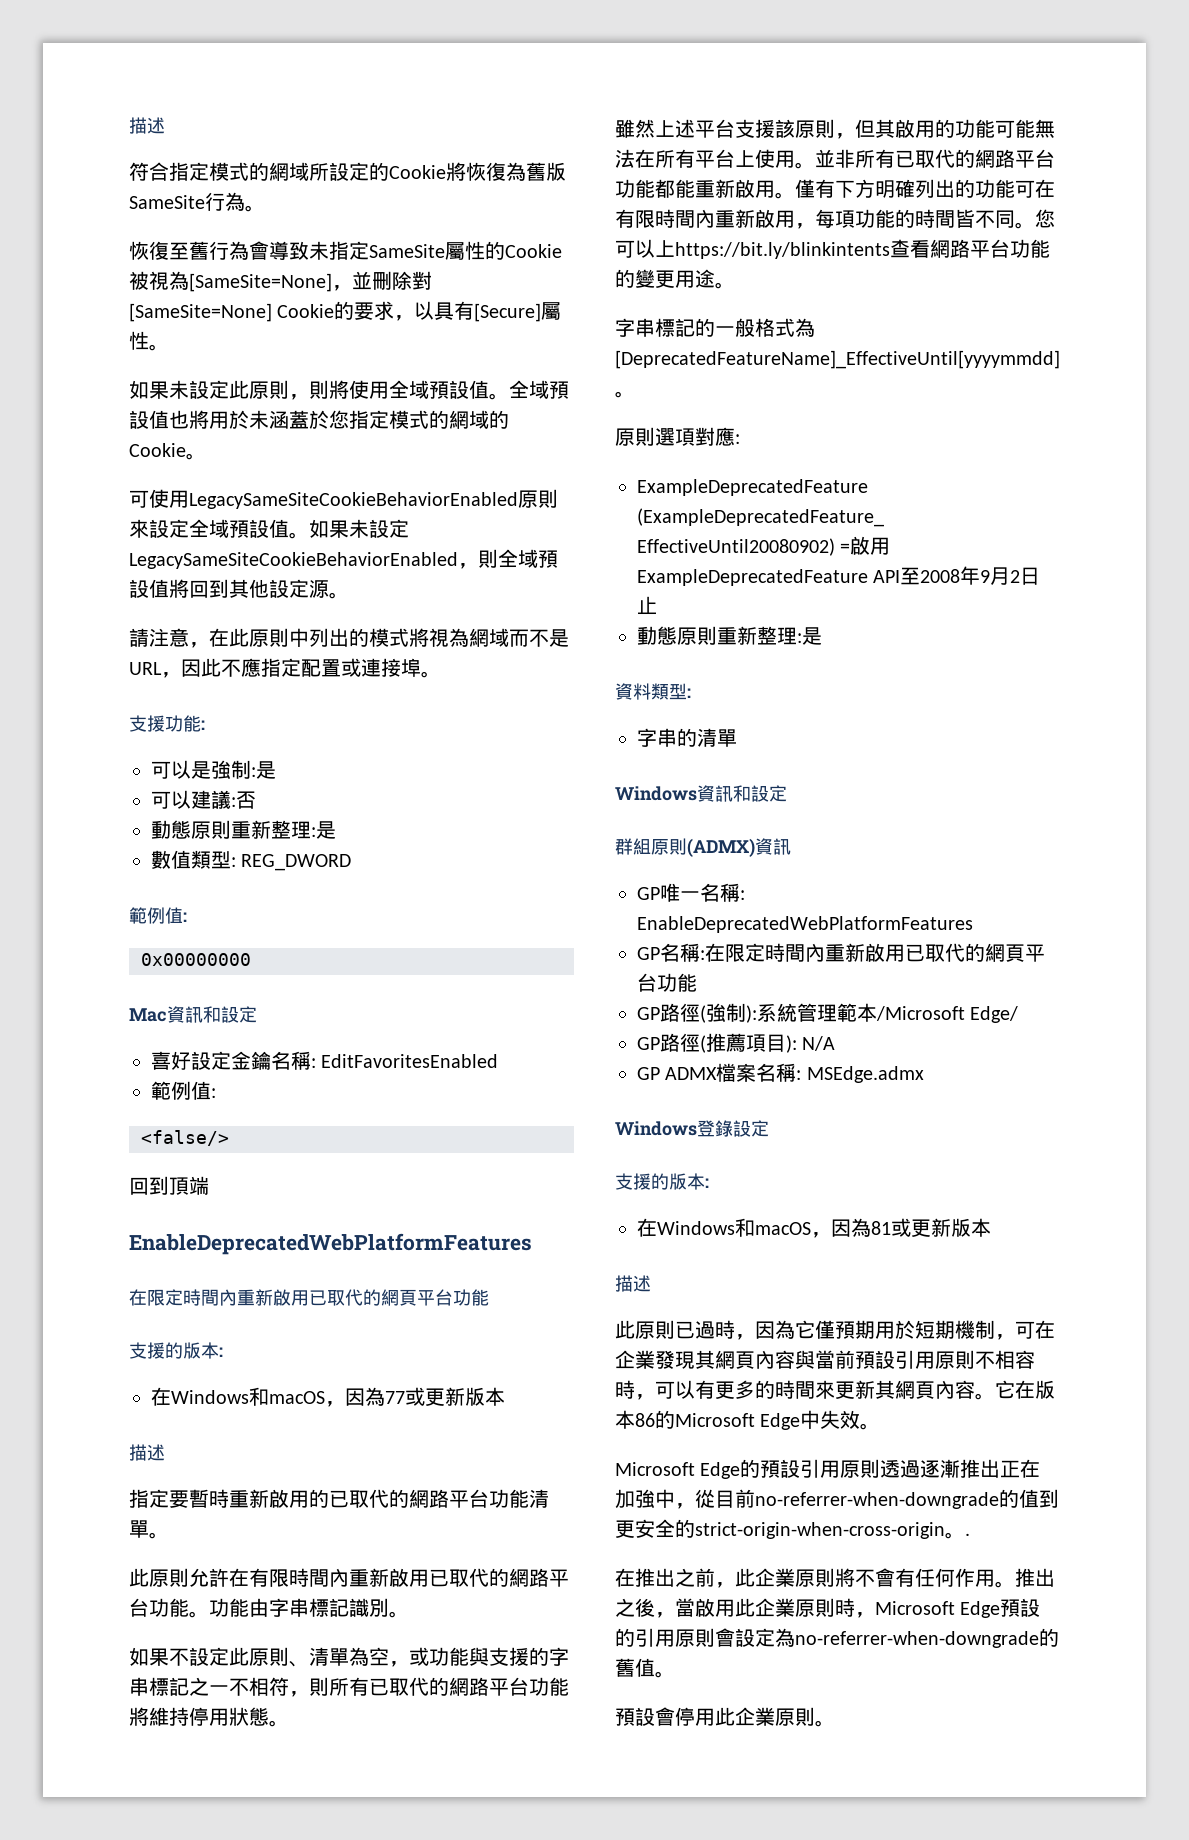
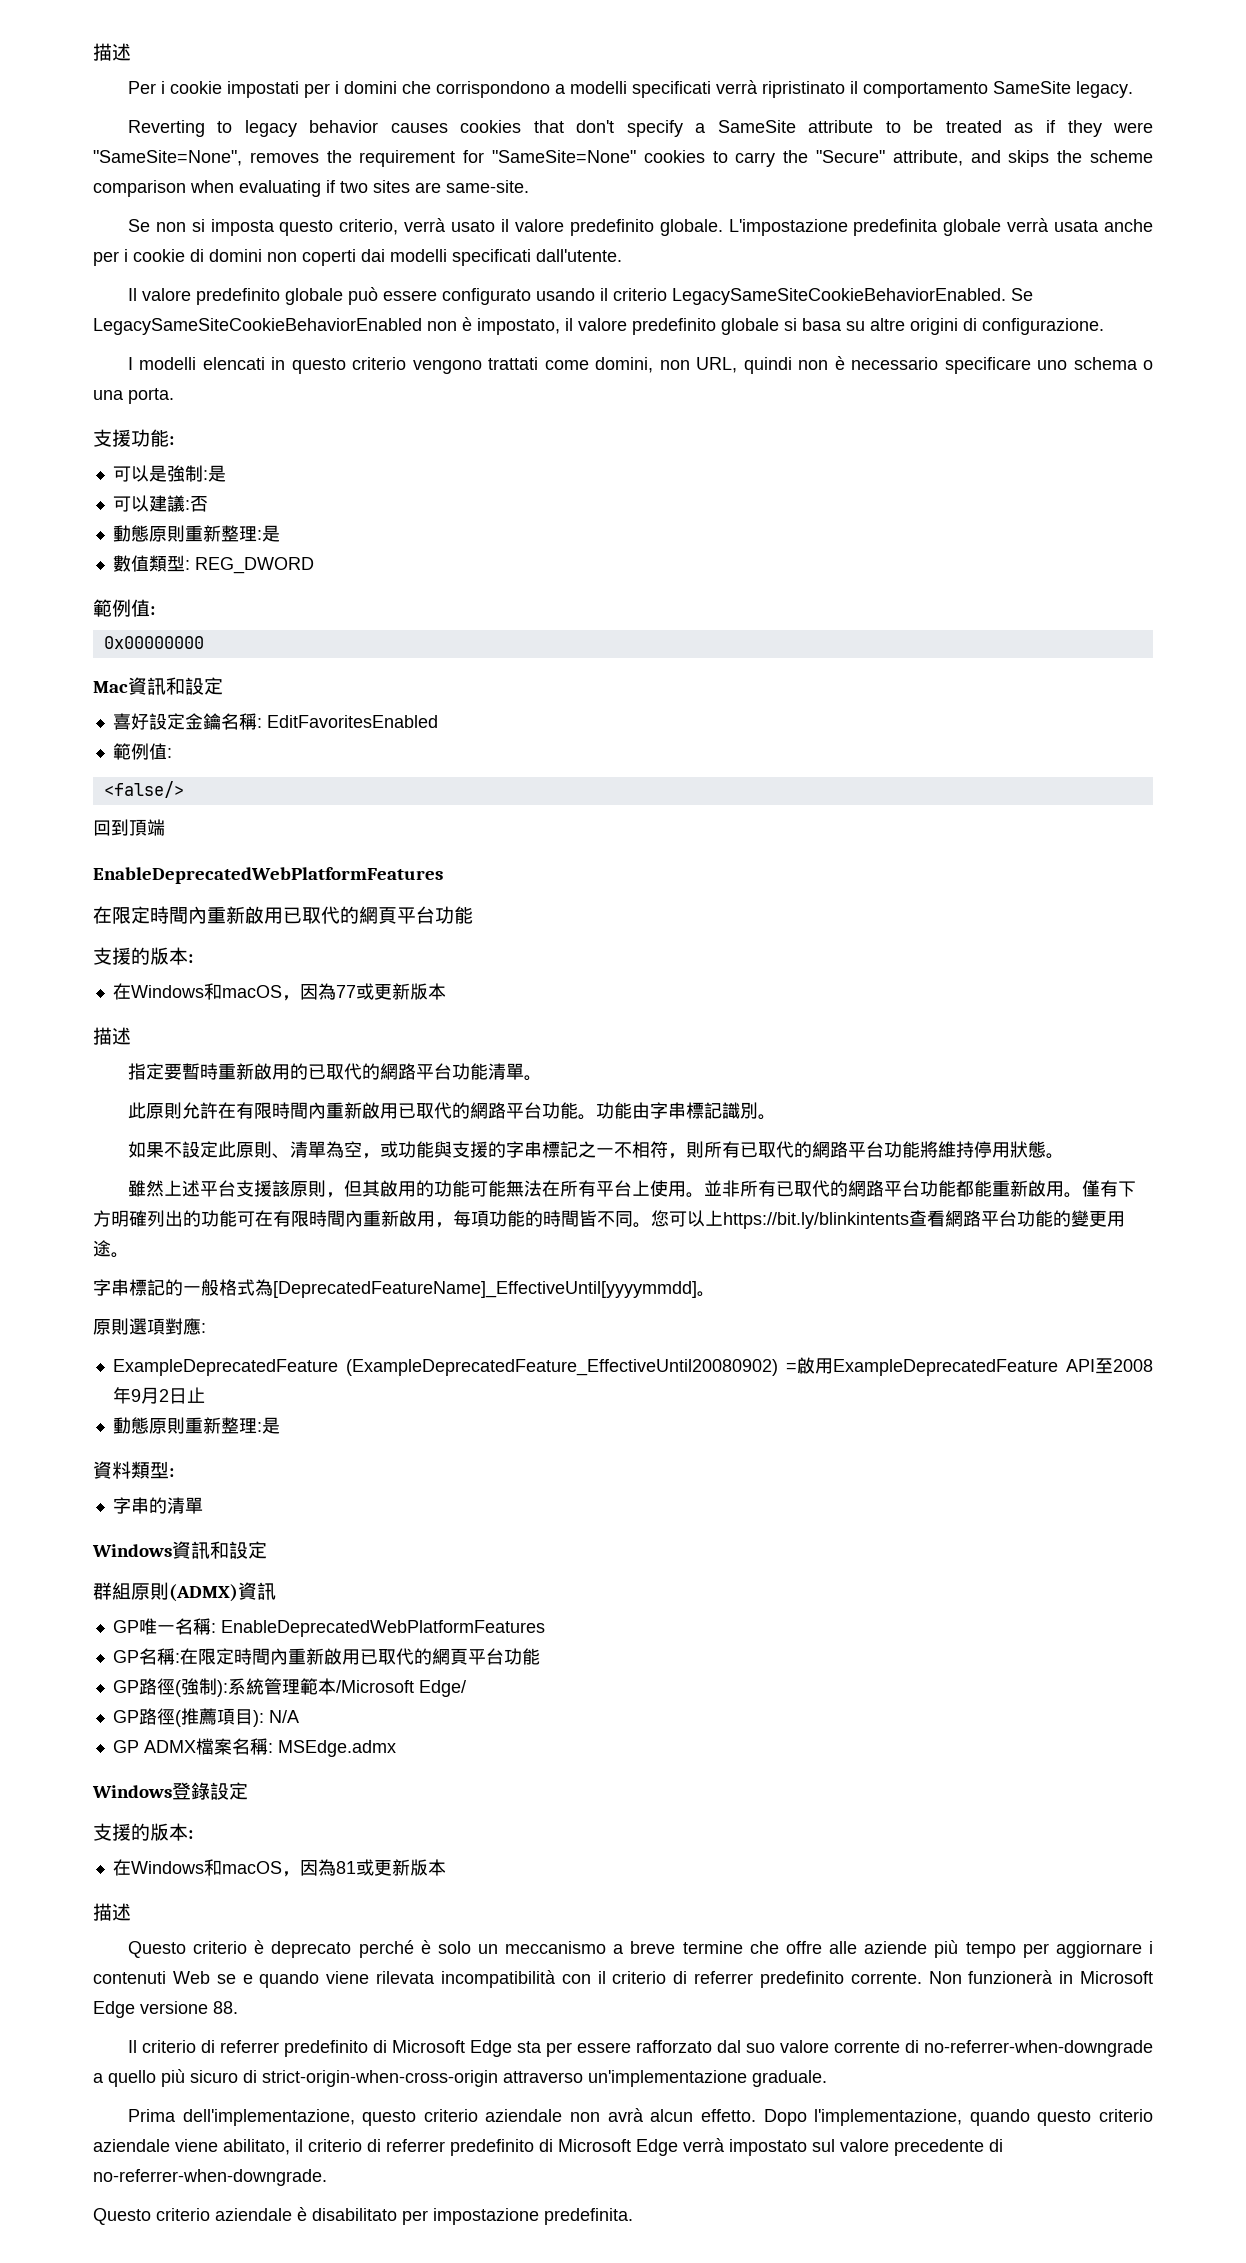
[129,117,165,134] [129,162,566,181] [129,192,265,212] [129,241,562,260] [129,271,432,292] [129,301,562,322] [129,331,169,351] [129,380,569,400] [129,410,509,429] [129,443,206,460] [129,489,558,509] [129,519,409,539] [129,549,558,569] [129,579,349,599] [129,628,569,648] [129,658,441,678] 描述 // 符合指定模式的網域所設定的Cookie將恢復為舊版SameSite行為。 // 恢復至舊行為會導致未指定SameSite屬性的Cookie被視為[SameSite=None]，並刪除對[SameSite=None] Cookie的要求，以具有[Secure]屬性。 // 如果未設定此原則，則將使用全域預設值。全域預設值也將用於未涵蓋於您指定模式的網域的Cookie。 // 可使用LegacySameSiteCookieBehaviorEnabled原則來設定全域預設值。如果未設定LegacySameSiteCookieBehaviorEnabled，則全域預設值將回到其他設定源。 // 請注意，在此原則中列出的模式將視為網域而不是URL，因此不應指定配置或連接埠。 -> [93,43,131,61] [127,80,1133,98] [127,120,1154,137] [93,150,1153,167] [93,180,529,197] [127,218,1153,236] [93,249,622,266] [127,287,1033,305] [93,317,1104,335] [127,356,1153,374] [93,388,174,404] 描述 // Per i cookie impostati per i domini che corrispondono a modelli specificati verrà ripristinato il comportamento SameSite legacy. // Reverting to legacy behavior causes cookies that don't specify a SameSite attribute to be treated as if they were "SameSite=None", removes the requirement for "SameSite=None" cookies to carry the "Secure" attribute, and skips the scheme comparison when evaluating if two sites are same-site. // Se non si imposta questo criterio, verrà usato il valore predefinito globale. L'impostazione predefinita globale verrà usata anche per i cookie di domini non coperti dai modelli specificati dall'utente. // Il valore predefinito globale può essere configurato usando il criterio LegacySameSiteCookieBehaviorEnabled. Se LegacySameSiteCookieBehaviorEnabled non è impostato, il valore predefinito globale si basa su altre origini di configurazione. // I modelli elencati in questo criterio vengono trattati come domini, non URL, quindi non è necessario specificare uno schema o una porta.
[615,1320,1055,1340] [615,1350,1035,1369] [615,1380,1055,1400] [615,1410,881,1430] [615,1459,1041,1479] [615,1489,1059,1509] [615,1519,970,1539] [615,1568,1055,1588] [615,1598,1041,1618] [615,1628,1059,1648] [615,1658,675,1678] [615,1707,835,1727] 此原則已過時，因為它僅預期用於短期機制，可在企業發現其網頁內容與當前預設引用原則不相容時，可以有更多的時間來更新其網頁內容。它在版本86的Microsoft Edge中失效。 // Microsoft Edge的預設引用原則透過逐漸推出正在加強中，從目前no-referrer-when-downgrade的值到更安全的strict-origin-when-cross-origin。. // 在推出之前，此企業原則將不會有任何作用。推出之後，當啟用此企業原則時，Microsoft Edge預設的引用原則會設定為no-referrer-when-downgrade的舊值。 // 預設會停用此企業原則。 -> [127,1940,1154,1958] [93,1970,1154,1988] [93,2001,238,2018] [127,2040,1153,2057] [93,2069,827,2087] [127,2108,1154,2126] [93,2138,1003,2156] [93,2169,327,2186] [93,2207,633,2225] Questo criterio è deprecato perché è solo un meccanismo a breve termine che offre alle aziende più tempo per aggiornare i contenuti Web se e quando viene rilevata incompatibilità con il criterio di referrer predefinito corrente. Non funzionerà in Microsoft Edge versione 88. // Il criterio di referrer predefinito di Microsoft Edge sta per essere rafforzato dal suo valore corrente di no-referrer-when-downgrade a quello più sicuro di strict-origin-when-cross-origin attraverso un'implementazione graduale. // Prima dell'implementazione, questo criterio aziendale non avrà alcun effetto. Dopo l'implementazione, quando questo criterio aziendale viene abilitato, il criterio di referrer predefinito di Microsoft Edge verrà impostato sul valore precedente di no-referrer-when-downgrade. // Questo criterio aziendale è disabilitato per impostazione predefinita.

